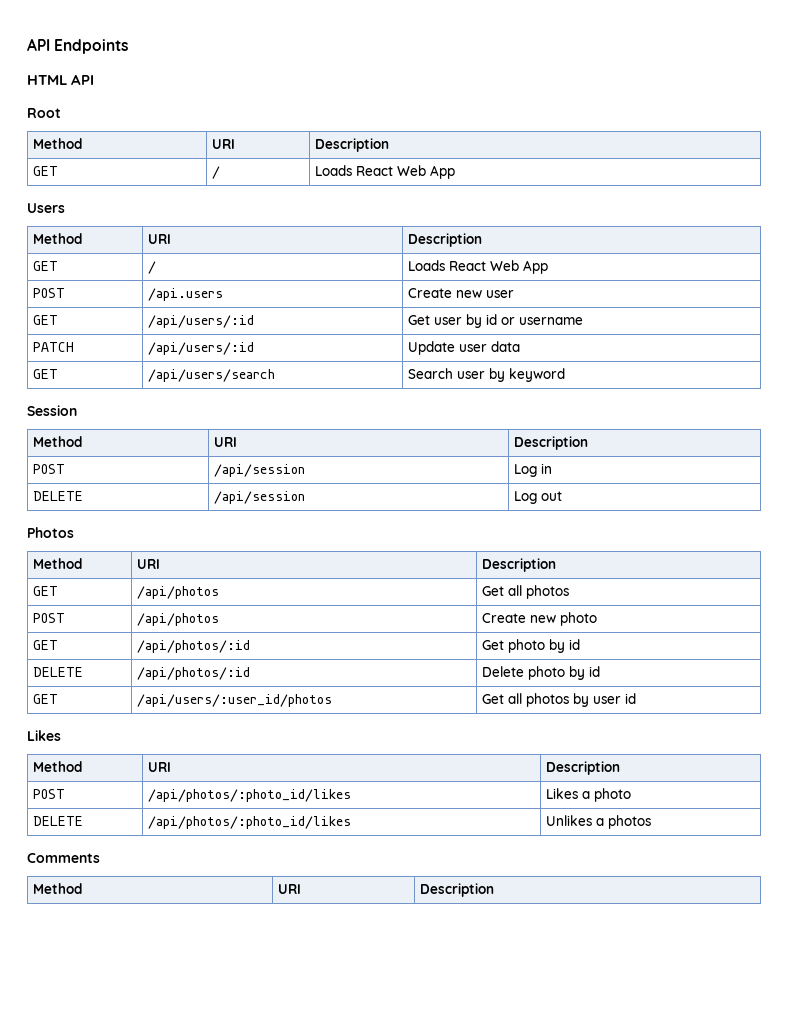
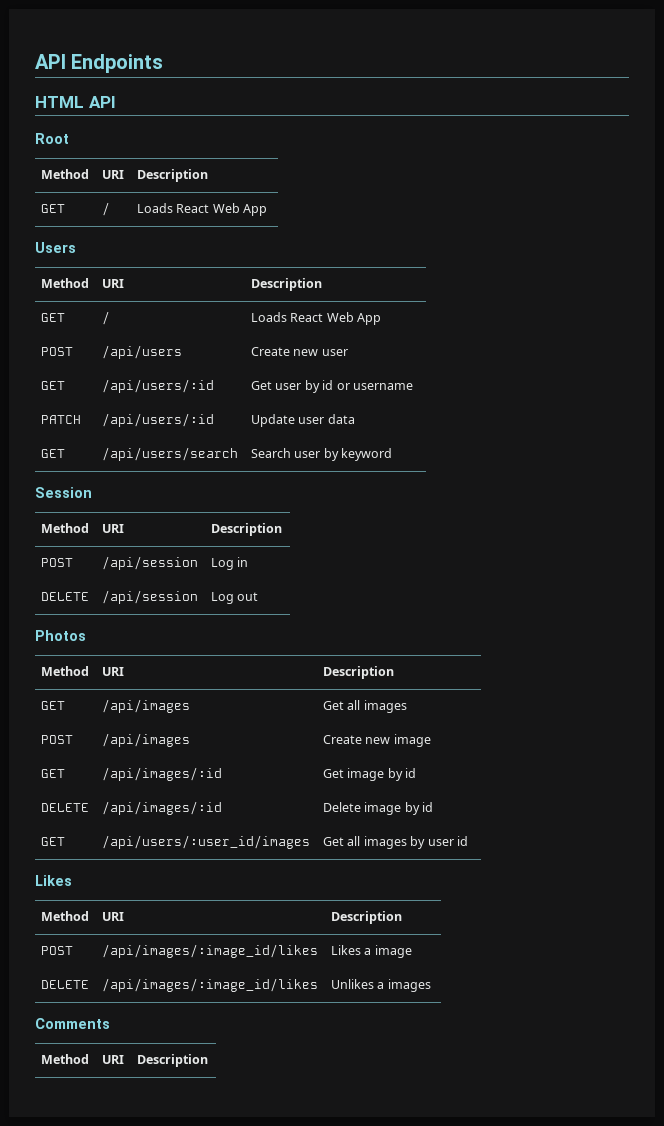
[147,288,223,301] /api.users -> [102,345,183,359] /api/users
[136,586,219,599] [481,585,569,599] [32,613,65,623] [136,613,219,626] [481,612,597,626] [32,640,58,650] [136,640,250,653] [481,639,545,653] /api/photos | Get all photos // POST | /api/photos | Create new photo // GET | /api/photos/:id | Get photo -> [102,699,191,713] [323,700,407,713] [41,735,74,744] [102,733,191,747] [323,734,431,747] [41,769,66,778] [102,767,223,781] [323,768,385,781] /api/images | Get all images // POST | /api/images | Create new image // GET | /api/images/:id | Get image
[136,667,250,680] /api/photos/:id -> [102,801,223,815] /api/images/:id
[527,666,565,680] photo -> [364,802,402,815] image
[136,694,332,707] [481,693,569,707] /api/users/:user_id/photos | Get all photos -> [102,835,311,849] [323,836,407,849] /api/users/:user_id/images | Get all images
[147,789,351,802] /api/photos/:photo_id/likes -> [102,944,319,958] /api/images/:image_id/likes
[593,788,631,802] [32,816,83,826] [147,816,351,829] photo // DELETE | /api/photos/:photo_id/likes -> [374,945,412,958] [41,980,90,989] [102,978,319,992] image // DELETE | /api/images/:image_id/likes
[607,815,651,829] photos -> [387,979,431,992] images

